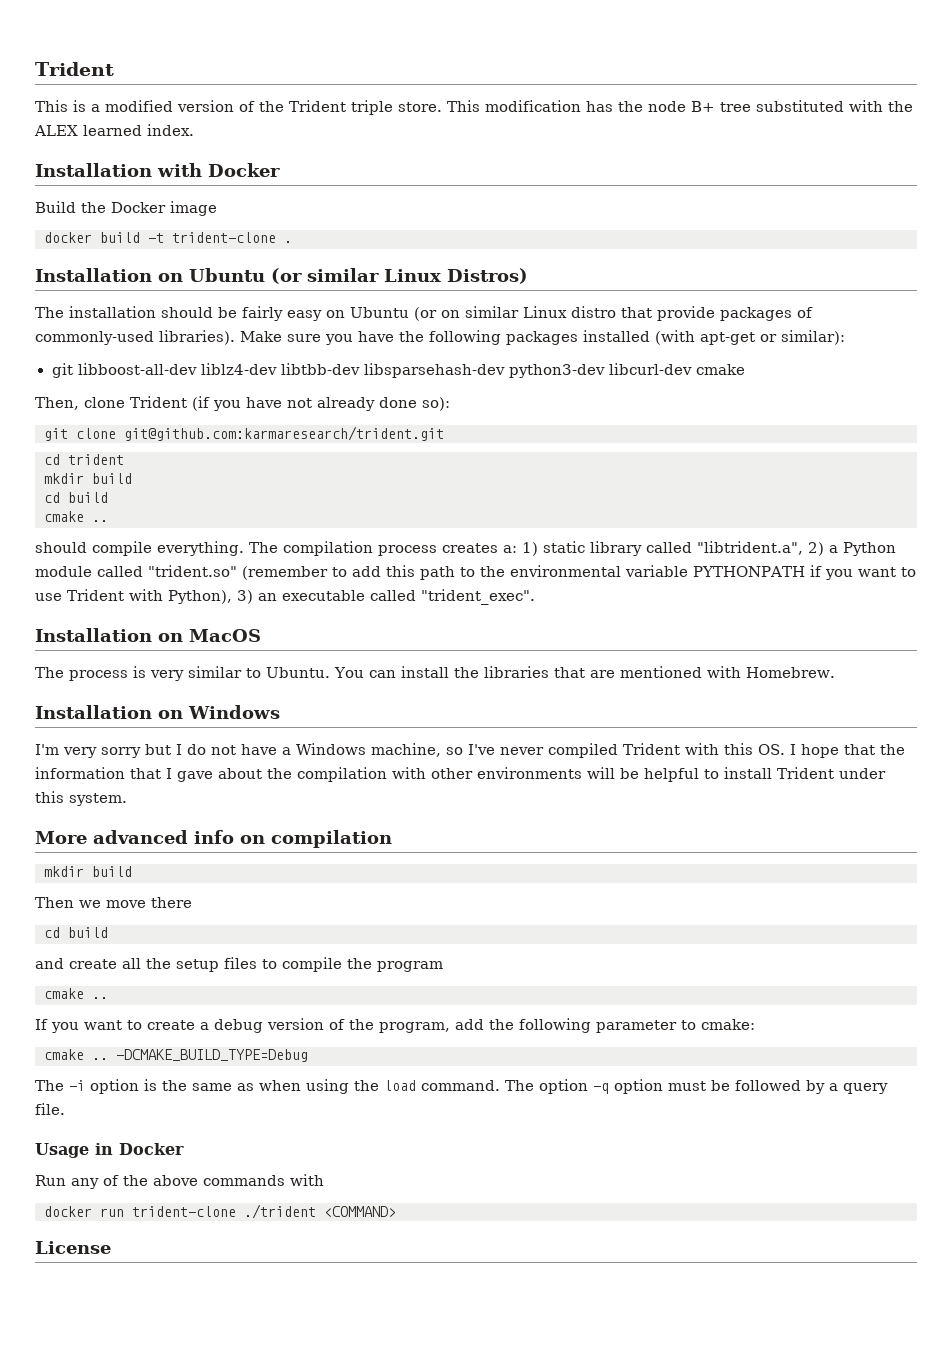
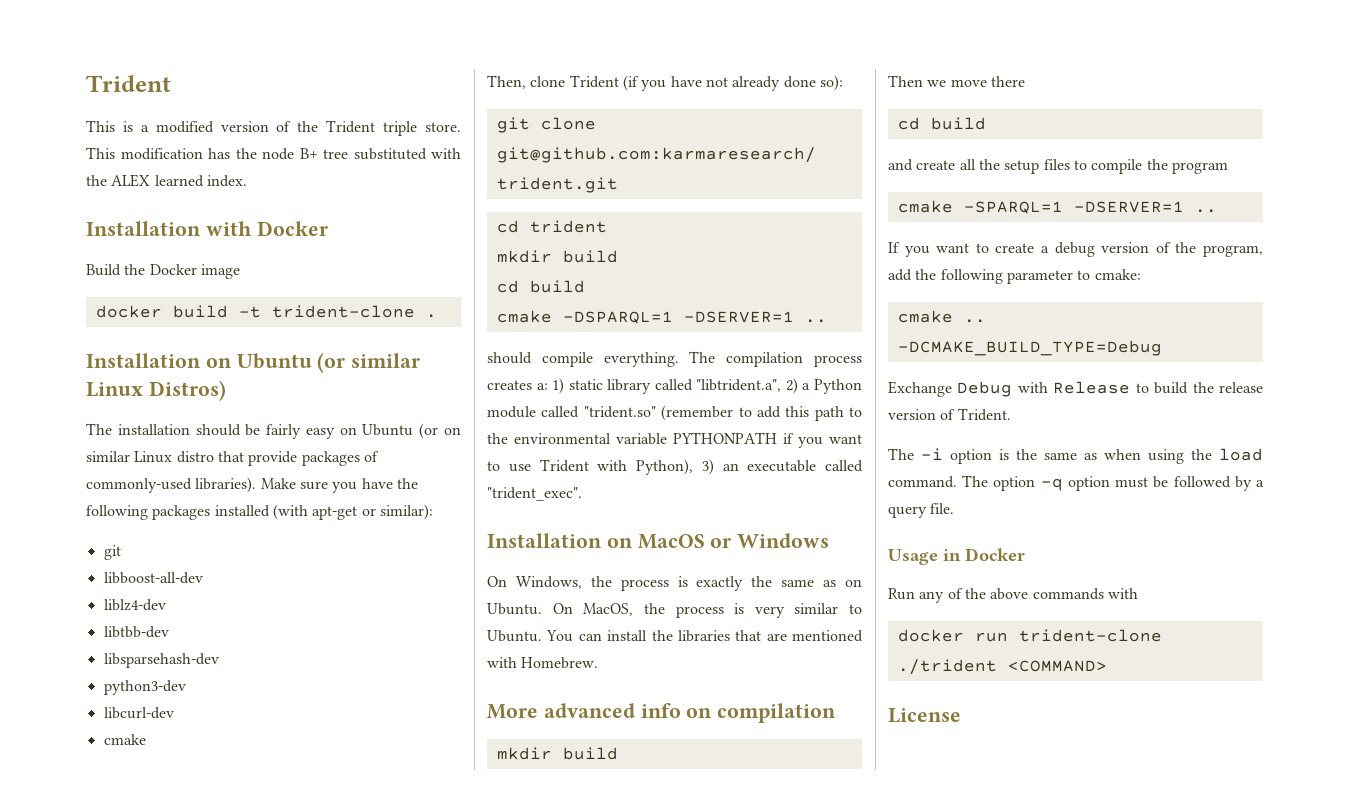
(73, 370) none -> (121, 552) //
(197, 369) none -> (203, 578) //
(277, 369) none -> (166, 605) //
(360, 369) none -> (169, 632) //
(505, 370) none -> (219, 660) //
(605, 371) none -> (186, 687) //
(692, 369) none -> (174, 713) //
(84, 516) none -> [562,311,794,324] -DSPARQL=1 -DSERVER=1
[35,667,64,678] // The -> [710,533,830,548] [487,576,862,591] [487,603,665,616] or Windows // On Windows, the process is exactly the same as on Ubuntu. On MacOS, the
[35,705,280,719] [35,743,905,758] [35,767,886,782] [35,791,127,806] // Installation on Windows // I'm very sorry but I do not have a Windows machine, so I've never compiled Trident with this OS. I hope that the information that I gave about the compilation with other environments will be helpful to install Trident under this system. -> (599, 663) none
(84, 993) none -> [963,201,1184,214] -SPARQL=1 -DSERVER=1
(308, 1055) none -> [888,381,1263,397] [888,408,1011,421] // Exchange Debug with Release to build the release version of Trident.

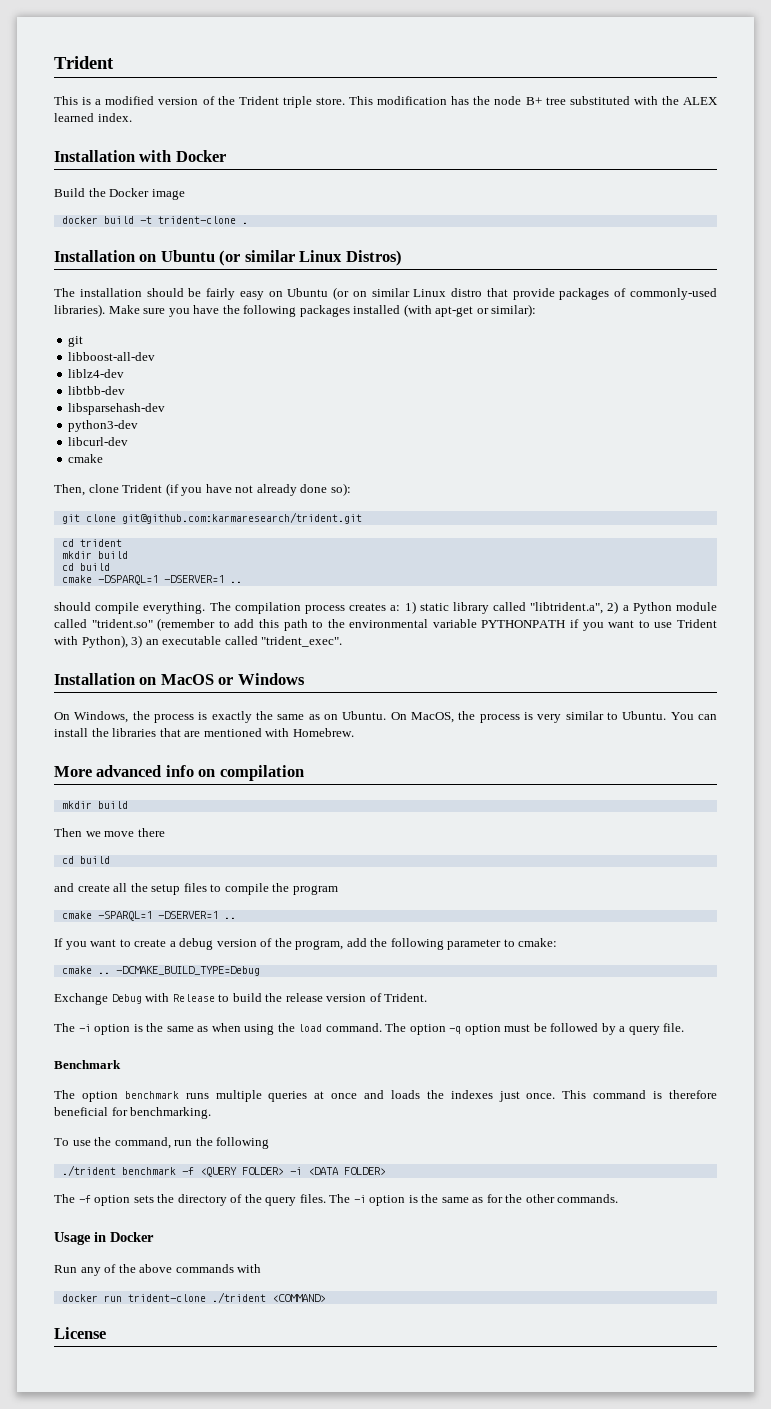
(955, 508) none -> [54,1060,121,1069] [54,1090,717,1102] [54,1107,212,1119] [54,1137,270,1149] [61,1165,386,1177] [54,1194,619,1206] // Benchmark // The option benchmark runs multiple queries at once and loads the indexes just once. This command is therefore beneficial for benchmarking. // To use the command, run the following // ./trident benchmark -f <QUERY FOLDER> -i <DATA FOLDER> // The -f option sets the directory of the query files. The -i option is the same as for the other commands.

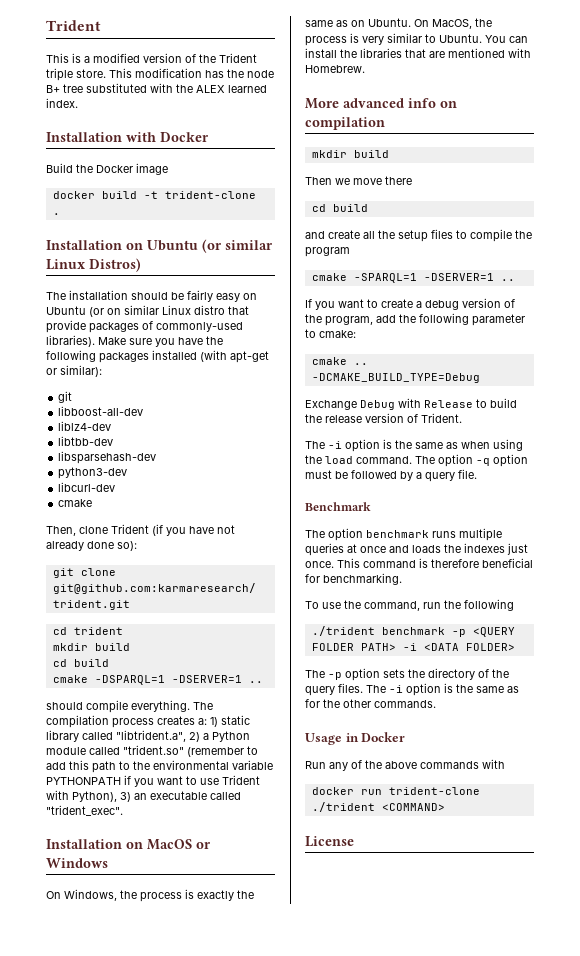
[181,1167,284,1177] -f <QUERY FOLDER> -> [451,627,515,637] [311,643,396,651] -p <QUERY FOLDER PATH>
[78,1195,91,1203] -f -> [328,672,342,680] -p

